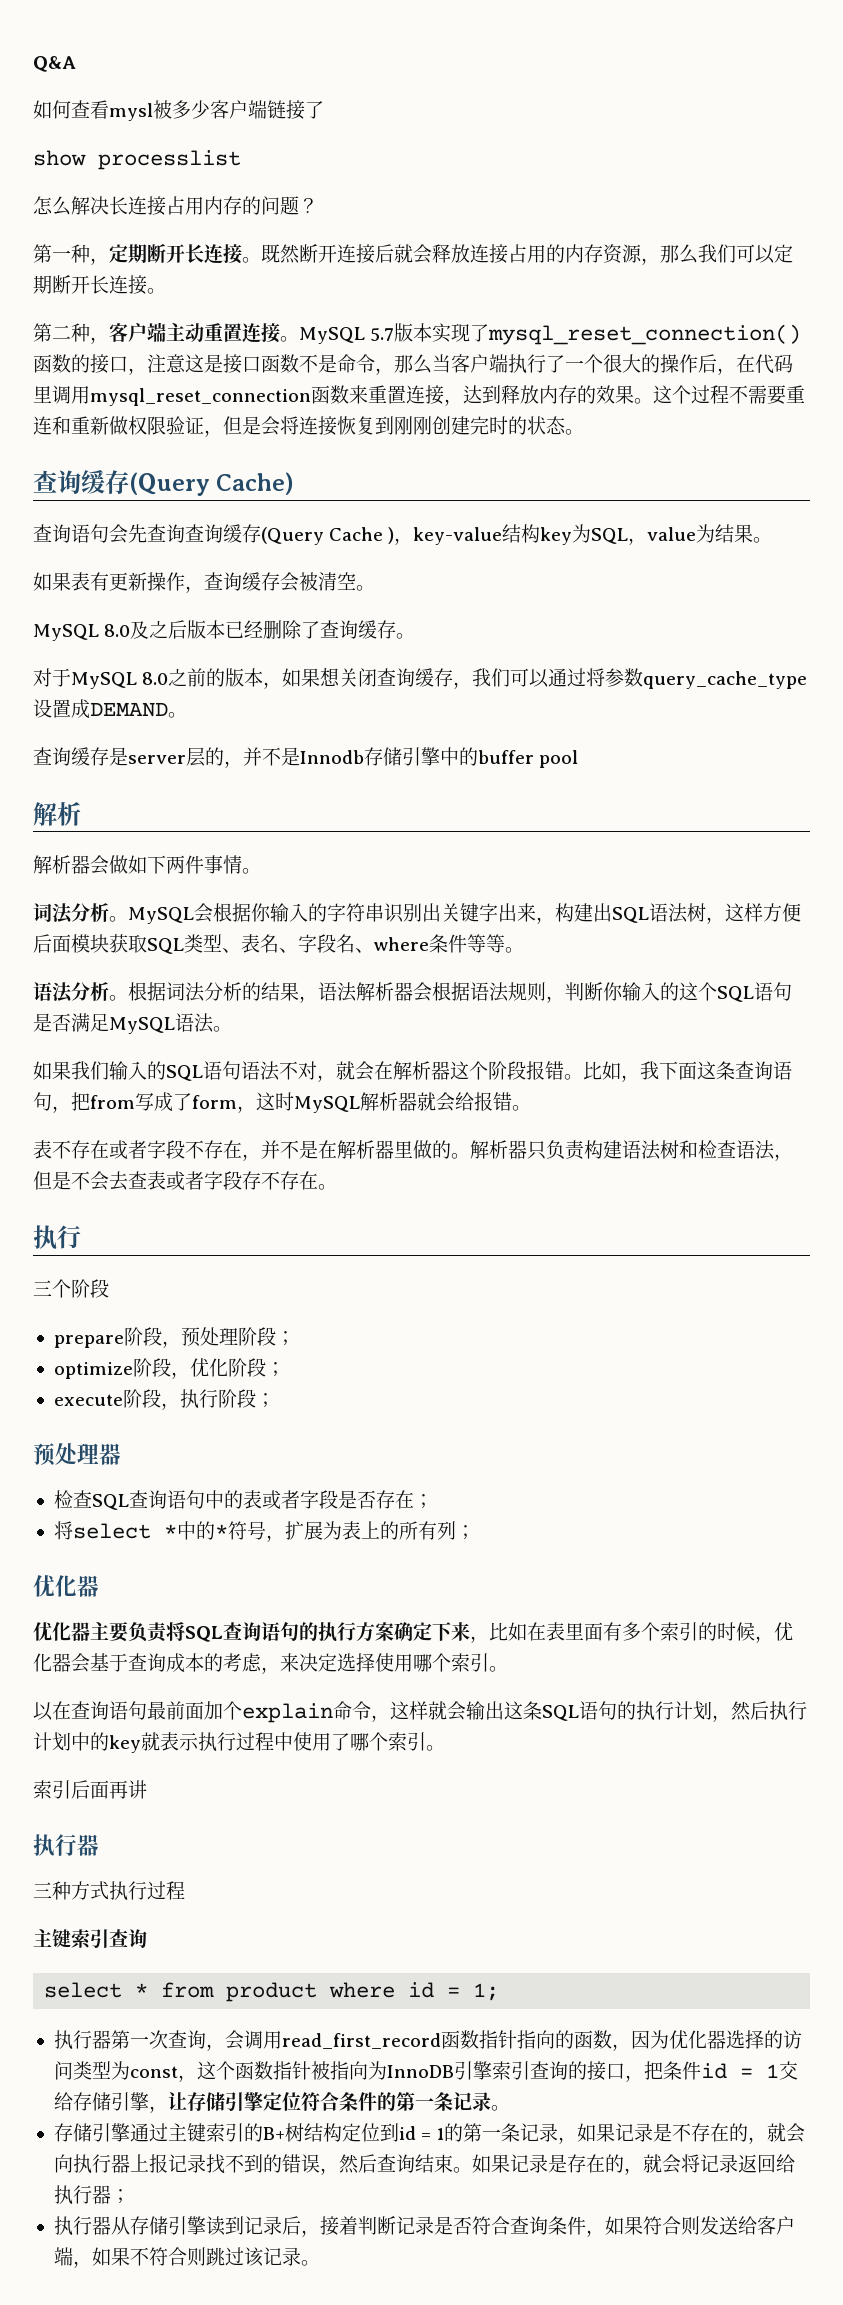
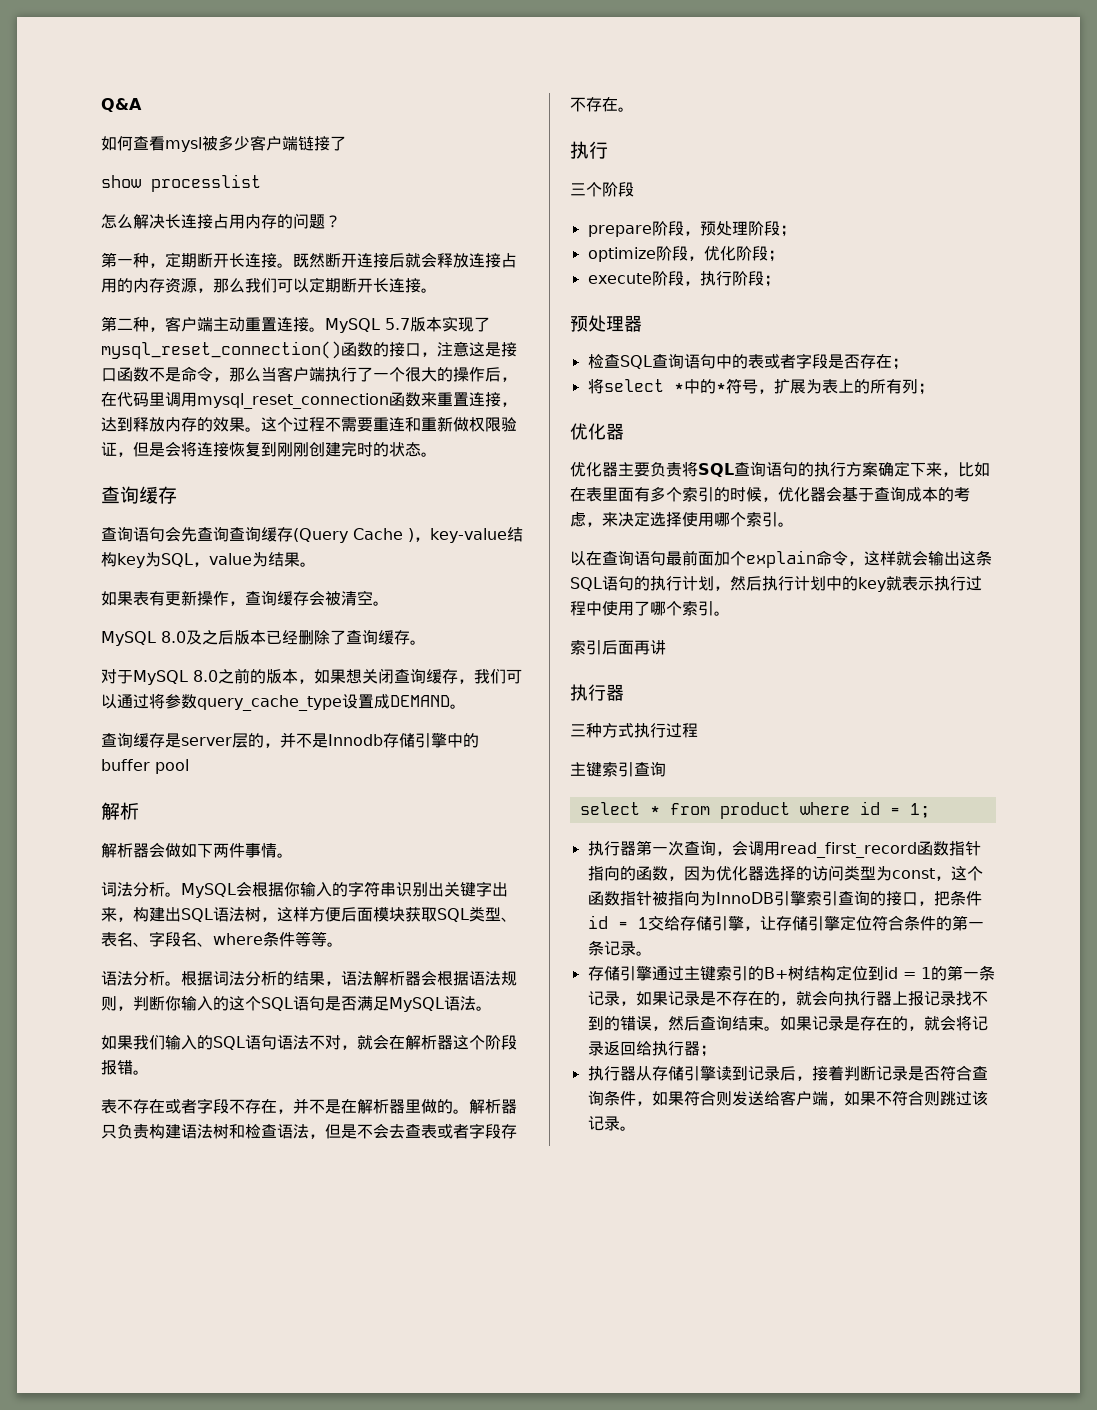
[129,472,295,496] (Query Cache) -> (177, 495) none
[583,1061,792,1082] [33,1092,531,1113] 比如，我下面这条查询语句，把from写成了form，这时MySQL解析器就会给报错。 -> (149, 1072) none

